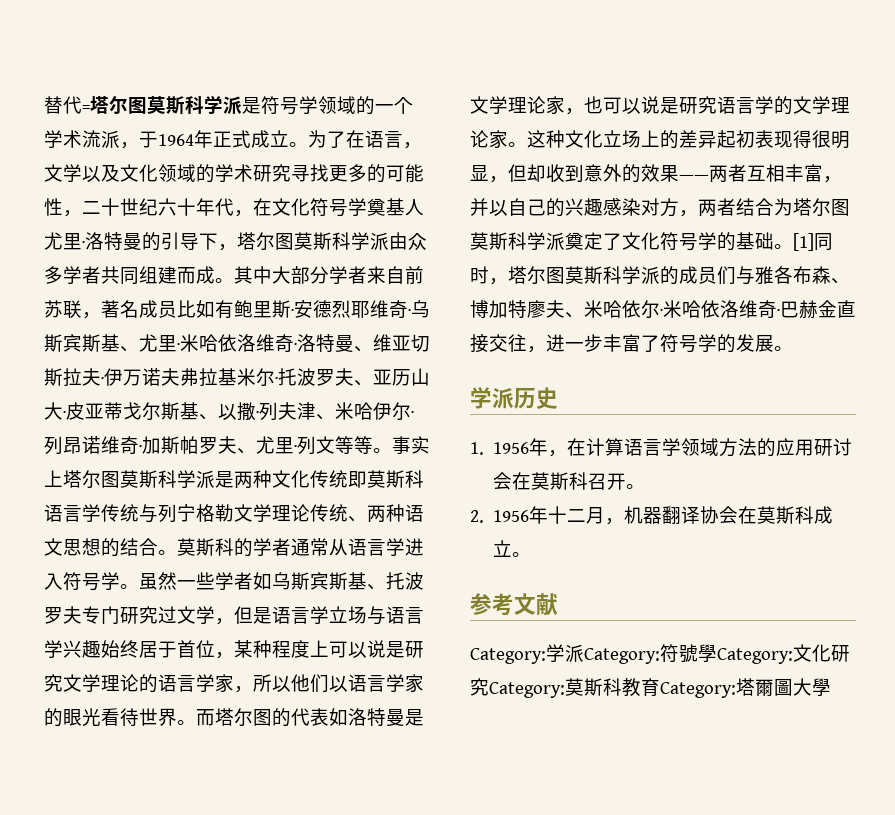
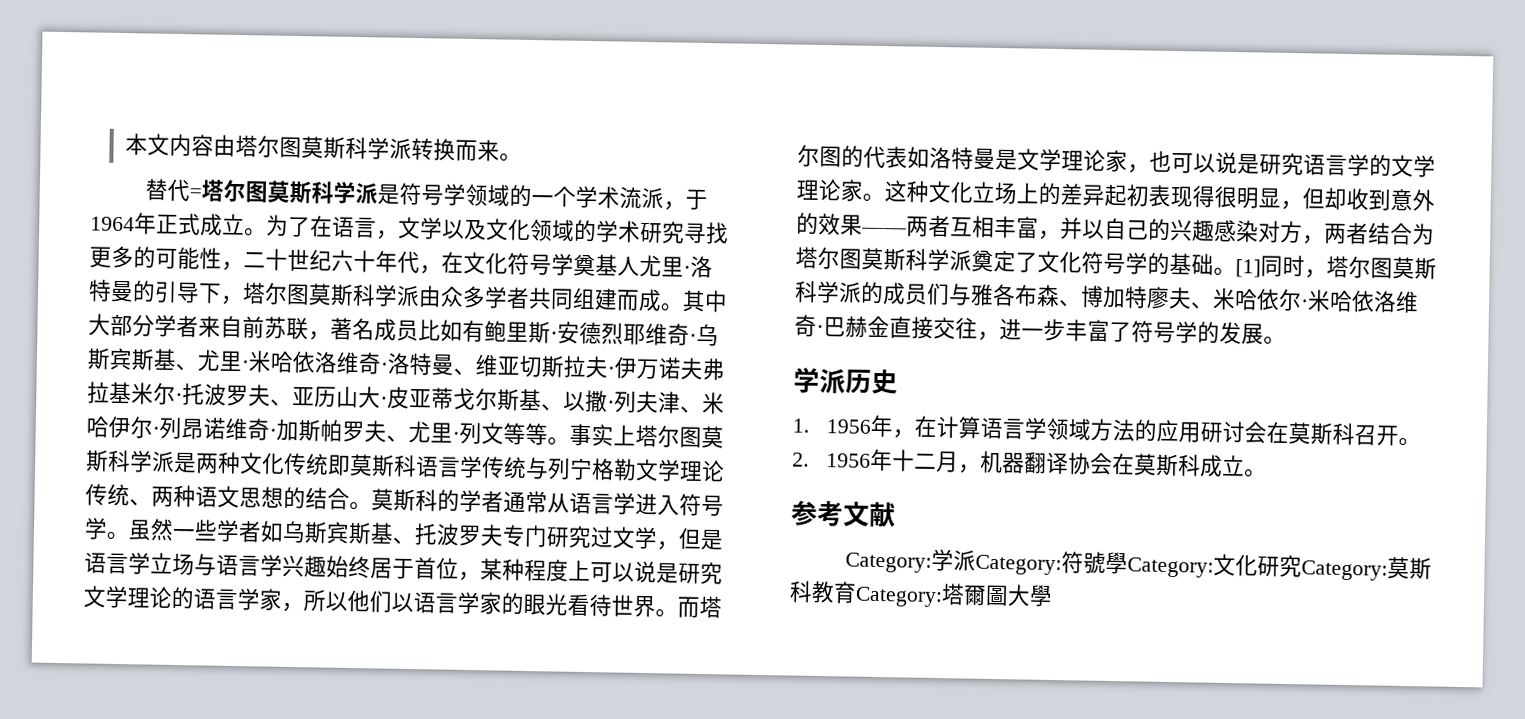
(44, 105) none -> [124,133,522,162] 本文内容由塔尔图莫斯科学派转换而来。 //

